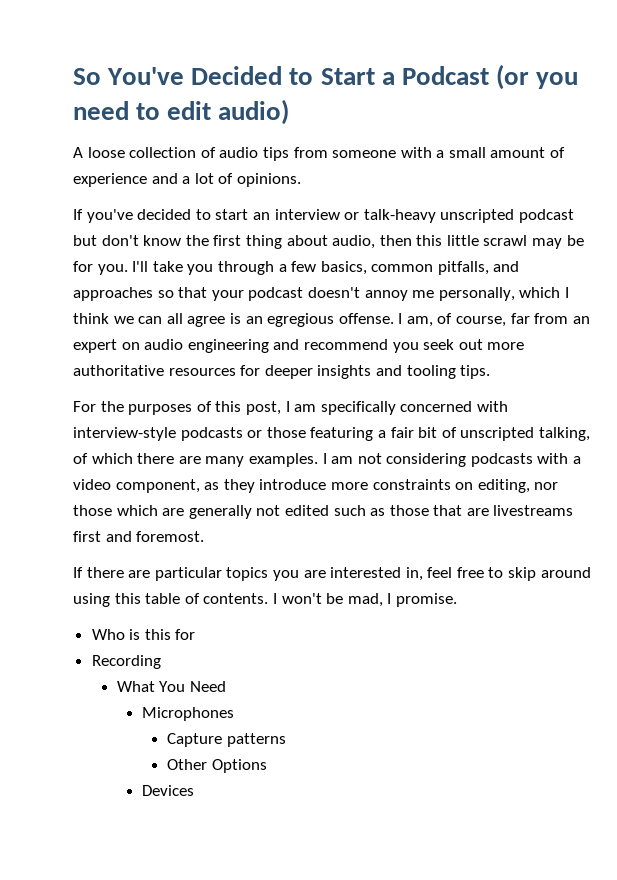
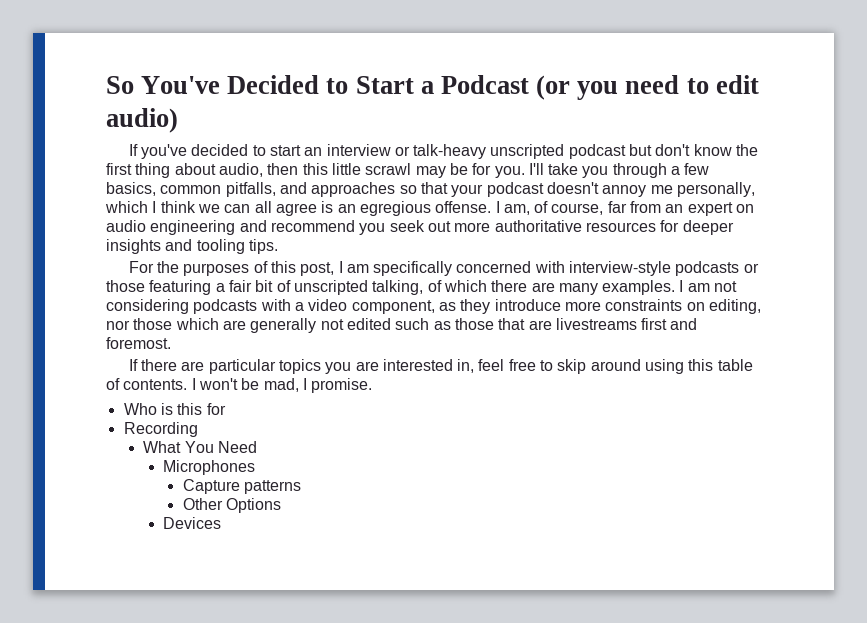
[73,147,566,161] [73,173,301,187] // A loose collection of audio tips from someone with a small amount of experience and a lot of opinions. -> (178, 120) none

